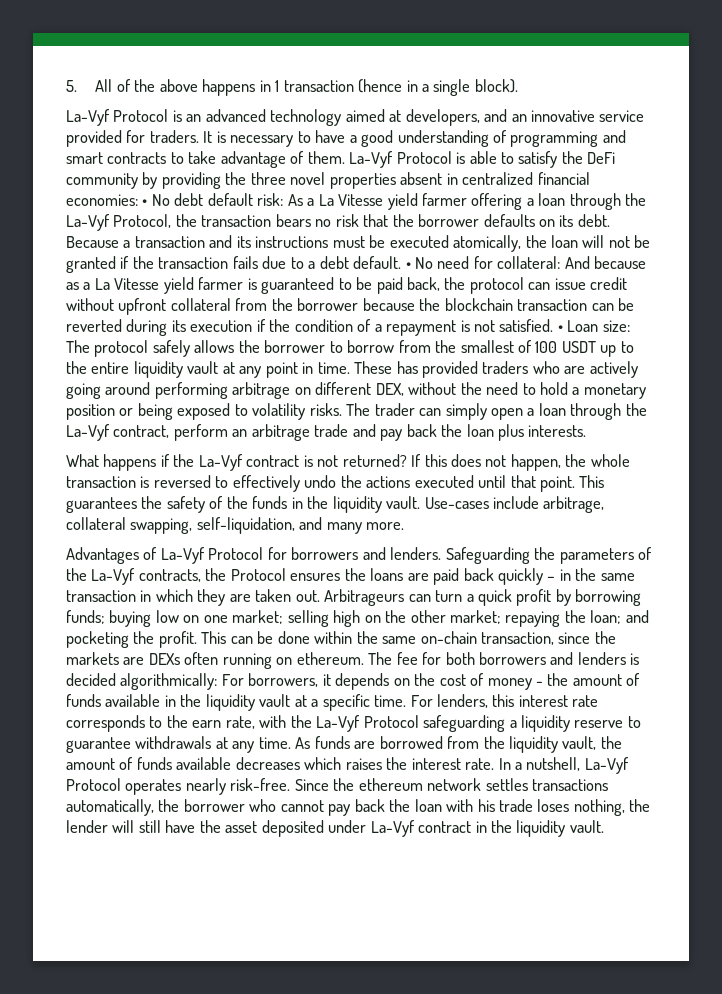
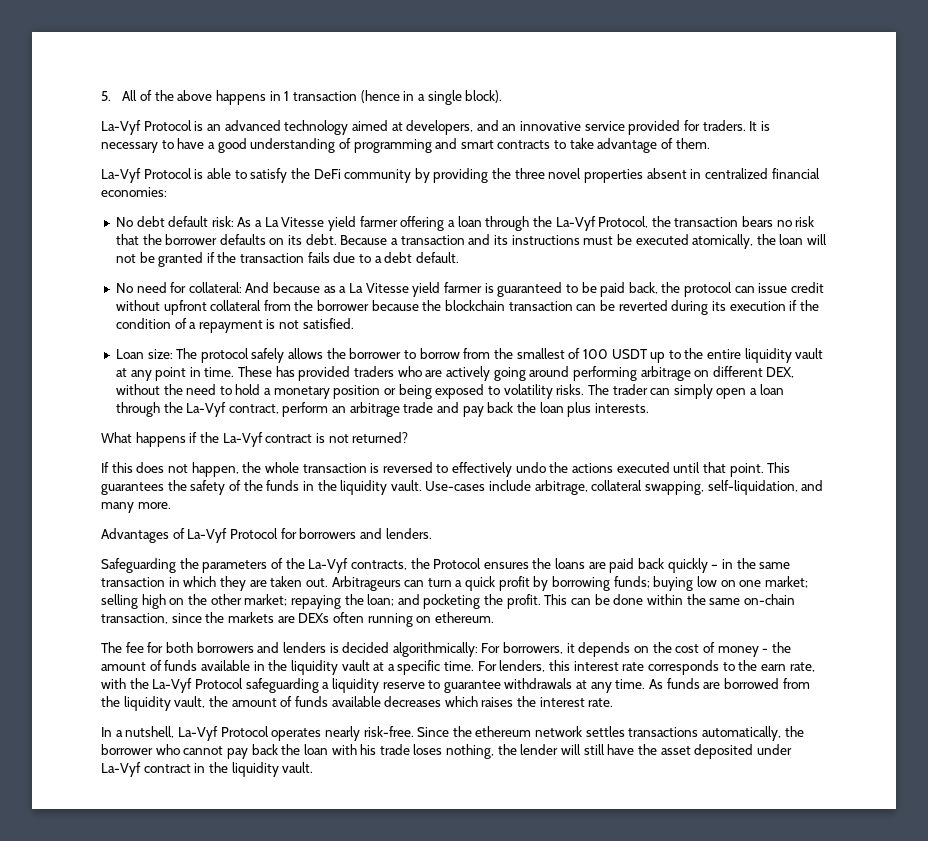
(345, 157) none -> (710, 143) //
[142,199,148,206] • -> (167, 192) //
[405,262,411,269] • -> (459, 257) //
[557,325,563,332] • -> (354, 323) //
(407, 460) none -> (409, 437) //
(442, 553) none -> (432, 533) //
(364, 658) none -> (494, 617) //
(495, 764) none -> (614, 702) //

